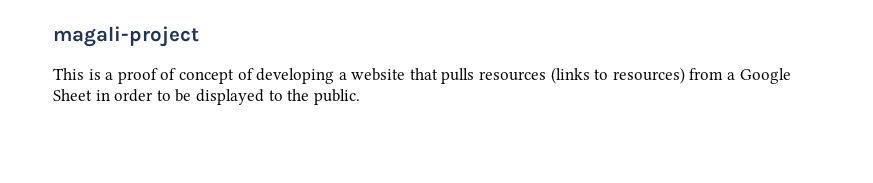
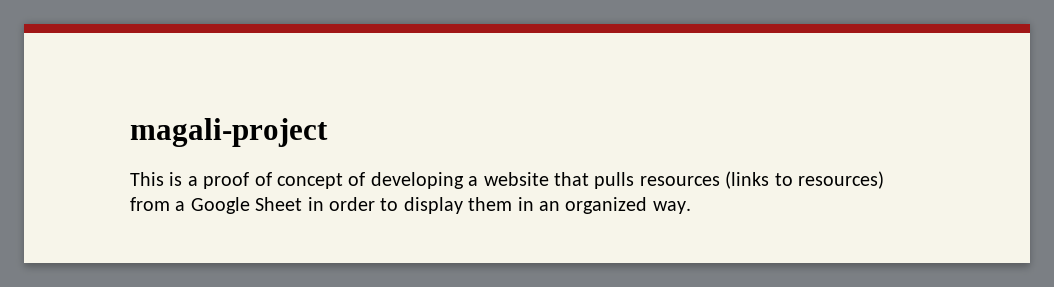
[175,89,360,105] be displayed to the public. -> [403,197,691,214] display them in an organized way.

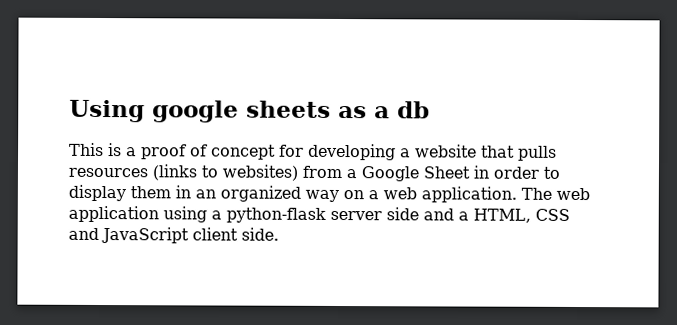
[130,118,328,147] magali-project -> [69,99,430,123] Using google sheets as a db
[348,172,366,186] of -> [279,144,304,157] for
[797,171,884,189] resources) -> [222,164,298,181] websites)
[652,201,691,214] way. -> [305,186,590,203] [68,205,570,223] [68,227,279,244] way on a web application. The web application using a python-flask server side and a HTML, CSS and JavaScript client side.

